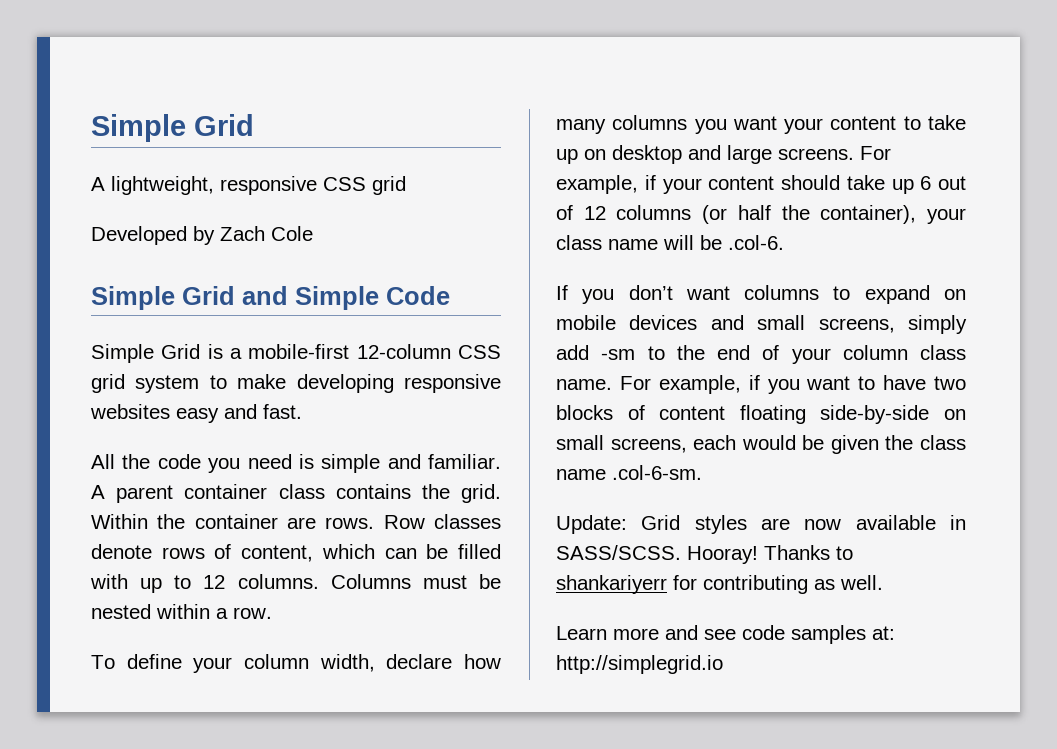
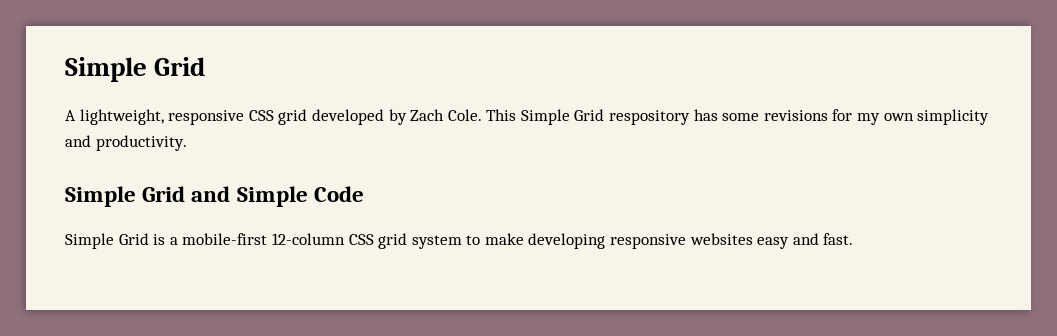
[91,226,187,245] // Developed -> [311,109,384,125] developed
[271,226,313,241] Cole -> [447,109,990,125] [65,135,187,151] Cole. This Simple Grid respository has some revisions for my own simplicity and productivity.
[91,454,501,473] [91,484,501,503] [91,514,501,529] [91,544,502,562] [90,574,501,593] [91,604,272,619] [91,654,501,673] [556,115,966,134] [556,145,891,164] [556,175,966,194] [556,205,966,224] [556,235,784,250] [556,285,966,304] [556,315,967,334] [556,345,966,364] [556,375,966,394] [556,405,966,424] [556,435,966,454] [556,465,702,480] [556,515,966,534] [556,545,853,564] [556,575,883,594] [556,625,895,644] [556,655,723,674] // All the code you need is simple and familiar. A parent container class contains the grid. Within the container are rows. Row classes denote rows of content, which can be filled with up to 12 columns. Columns must be nested within a row. // To define your column width, declare how many columns you want your content to take up on desktop and large screens. For example, if your content should take up 6 out of 12 columns (or half the container), your class name will be .col-6. // If you don’t want columns to expand on mobile devices and small screens, simply add -sm to the end of your column class name. For example, if you want to have two blocks of content floating side-by-side on small screens, each would be given the class name .col-6-sm. // Update: Grid styles are now available in SASS/SCSS. Hooray! Thanks to shankariyerr for contributing as well. // Learn more and see code samples at: http://simplegrid.io -> (854, 239) none

